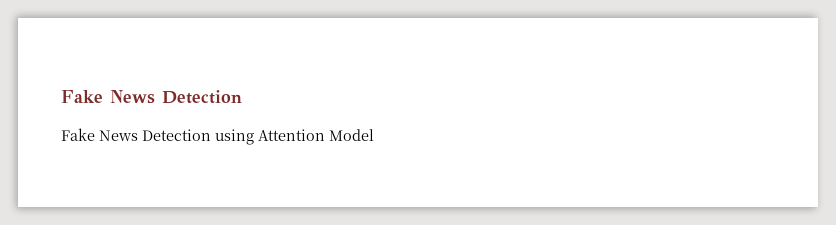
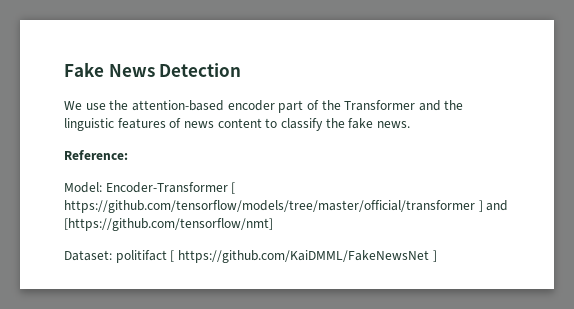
[61,128,374,145] Fake News Detection using Attention Model -> [64,100,464,113] [64,118,410,131] [64,150,128,160] [64,182,236,194] [64,200,509,213] [64,218,273,231] [64,250,437,263] We use the attention-based encoder part of the Transformer and the linguistic features of news content to classify the fake news. // Reference: // Model: Encoder-Transformer [ https://github.com/tensorflow/models/tree/master/official/transformer ] and [https://github.com/tensorflow/nmt] // Dataset: politifact [ https://github.com/KaiDMML/FakeNewsNet ]

